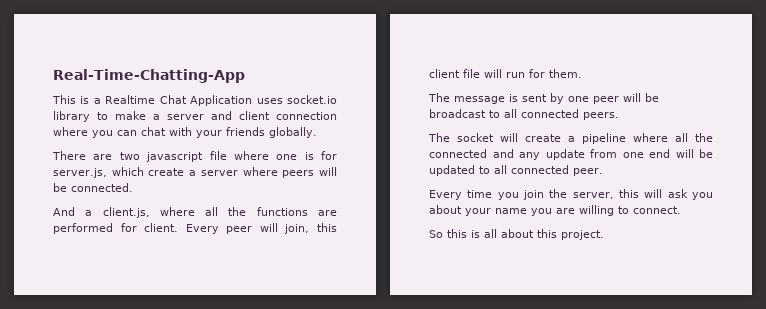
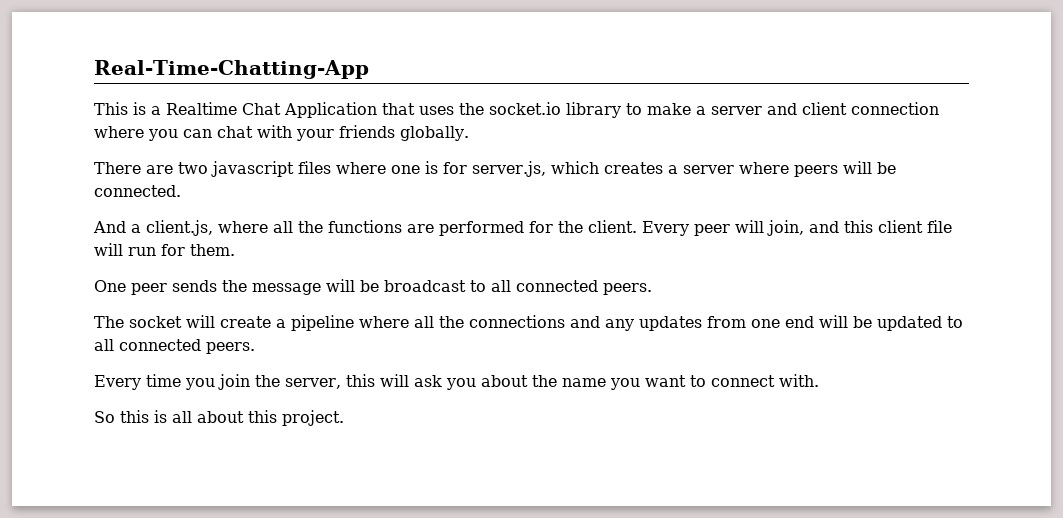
[256,98,283,104] uses -> [382,103,484,115] that uses the
[209,151,227,160] file -> [298,161,331,174] files
[148,168,185,176] create -> [603,162,663,174] creates
(137, 227) none -> [558,221,583,233] the
(310, 229) none -> [809,221,839,233] and
[428,93,619,104] The message is sent by one peer -> [94,280,321,295] One peer sends the message
[429,149,487,158] connected -> [469,315,565,328] connections
[545,149,585,160] update -> [639,316,702,331] updates
[573,168,603,176] peer. -> [206,342,255,354] peers.
[465,208,491,216] your -> [531,375,557,387] the
[556,205,681,216] are willing to connect. -> [644,374,819,387] want to connect with.

